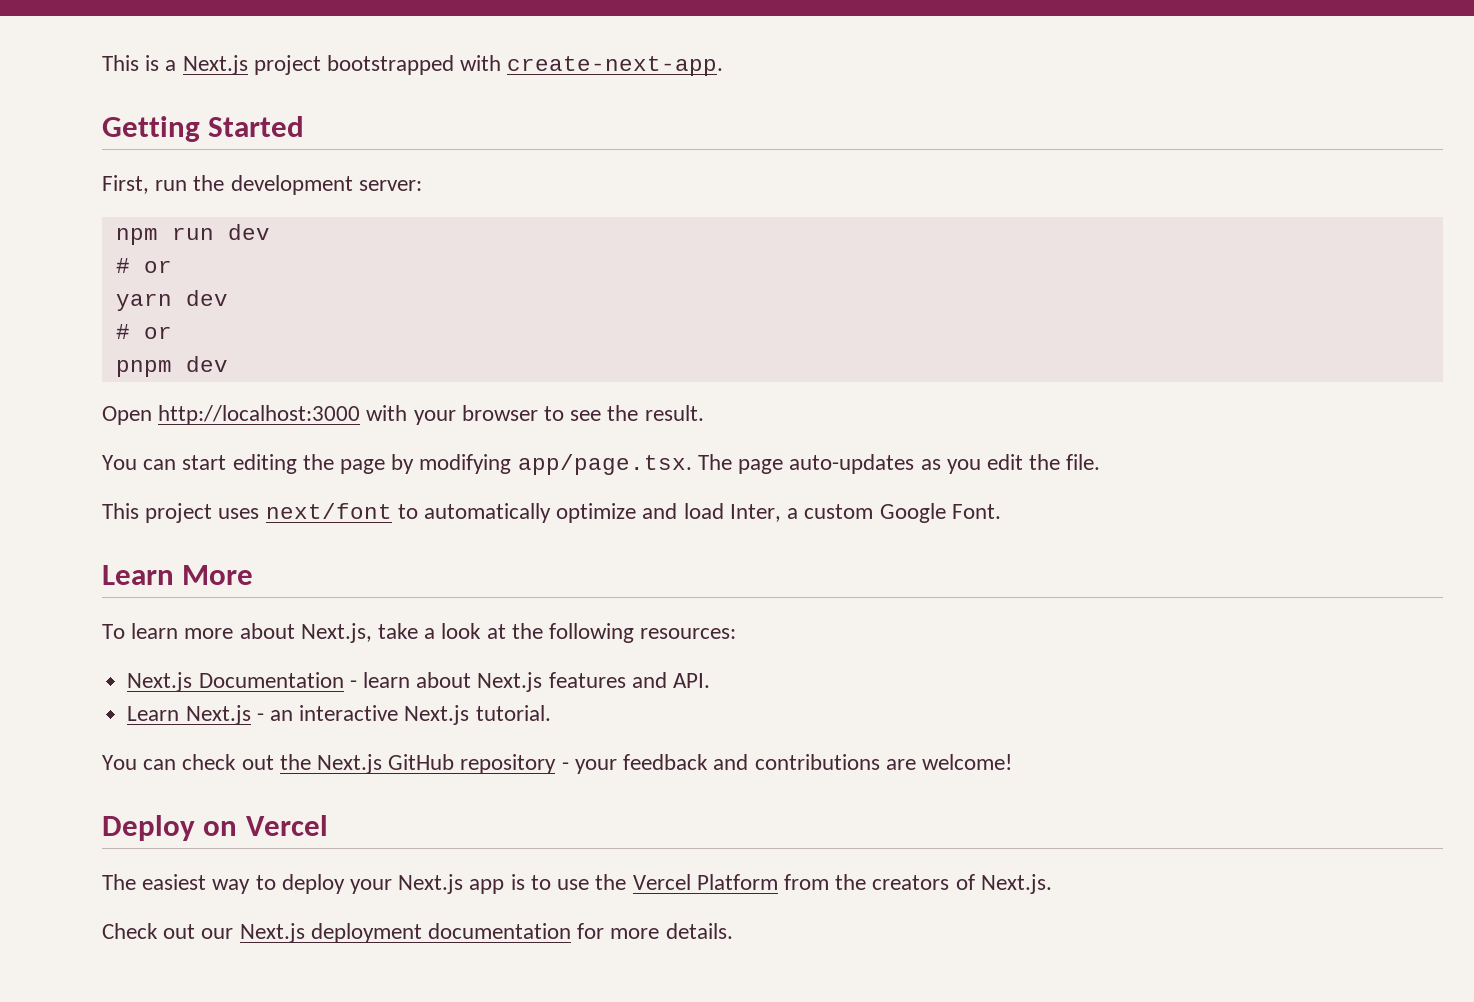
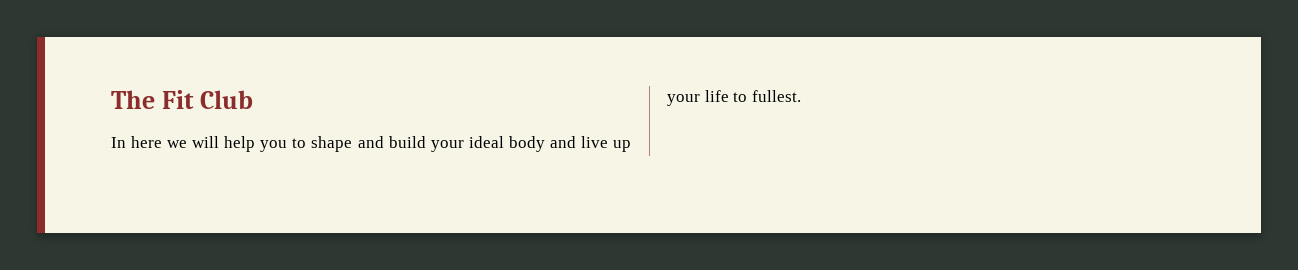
[102,55,724,76] [102,116,305,142] [102,175,422,195] [115,224,270,245] [115,258,172,273] [115,290,228,311] [115,324,172,339] [115,356,228,377] [102,405,704,425] [102,454,1101,475] [102,503,1001,523] [102,565,254,585] [102,623,737,643] [127,672,710,692] [127,705,551,725] [102,754,1012,774] [102,815,328,841] [102,874,1052,894] [102,923,733,943] This is a Next.js project bootstrapped with create-next-app. // Getting Started // First, run the development server: // npm run dev // # or // yarn dev // # or // pnpm dev // Open http://localhost:3000 with your browser to see the result. // You can start editing the page by modifying app/page.tsx. The page auto-updates as you edit the file. // This project uses next/font to automatically optimize and load Inter, a custom Google Font. // Learn More // To learn more about Next.js, take a look at the following resources: // Next.js Documentation - learn about Next.js features and API. // Learn Next.js - an interactive Next.js tutorial. // You can check out the Next.js GitHub repository - your feedback and contributions are welcome! // Deploy on Vercel // The easiest way to deploy your Next.js app is to use the Vercel Platform from the creators of Next.js. // Check out our Next.js deployment documentation for more details. -> [111,90,253,109] [111,136,631,152] [667,90,801,106] The Fit Club // In here we will help you to shape and build your ideal body and live up your life to fullest.

